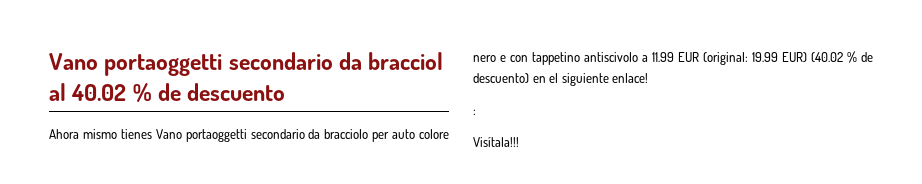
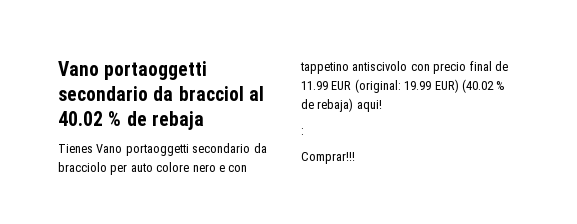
[187,83,286,101] [49,129,152,139] descuento // Ahora mismo tienes -> [151,111,204,130] [58,144,93,153] rebaja // Tienes
[642,55,648,62] a -> [410,61,508,74] con precio final de
[473,73,649,86] descuento) en el siguiente enlace! -> [317,98,382,112] rebaja) aqui!
[473,137,519,147] Visítala!!! -> [301,152,355,164] Comprar!!!

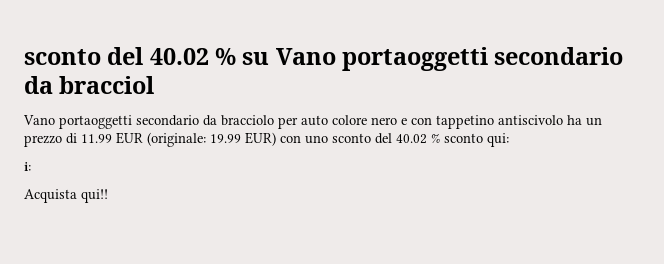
(58, 68) none -> [24,47,270,65] sconto del 40.02 % su
[248,86,264,101] [58,111,204,130] [58,144,93,153] al 40.02 % de rebaja // Tienes -> (155, 85) //
[410,61,508,74] con precio final de -> [567,115,602,126] [24,133,77,147] ha un prezzo di
[354,79,401,93] (original: -> [147,132,206,147] (originale:
[461,79,506,93] [301,98,382,112] [301,128,304,135] [301,152,355,164] (40.02 % de rebaja) aqui! // : // Comprar!!! -> [280,133,509,147] [24,162,31,171] [24,189,108,203] con uno sconto del 40.02 % sconto qui: // ℹ: // Acquista qui!!

